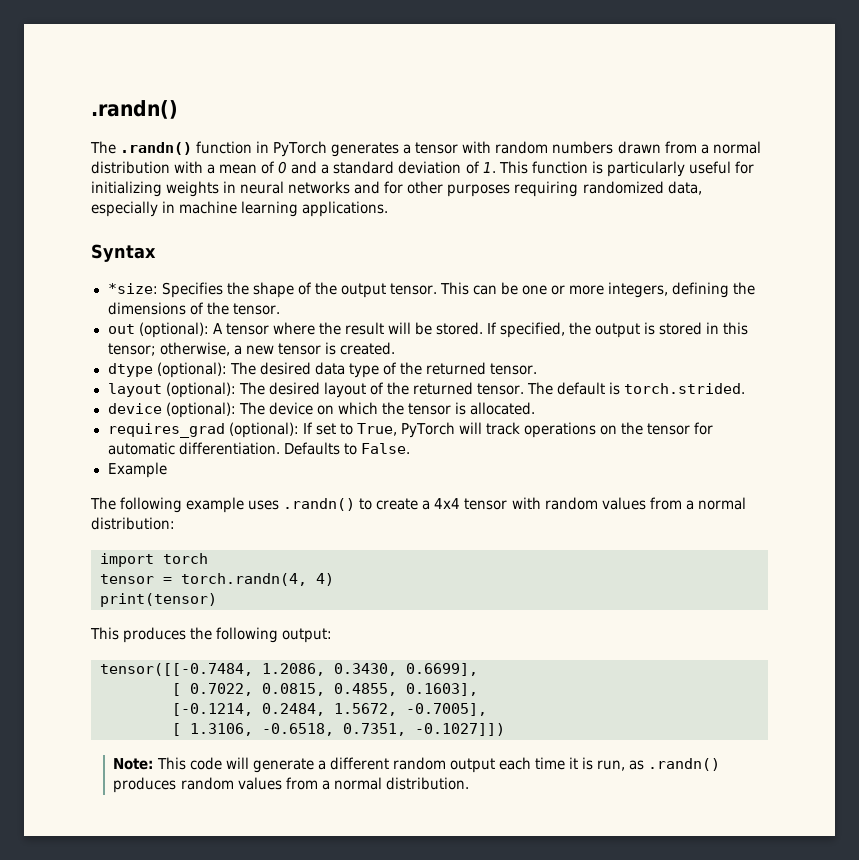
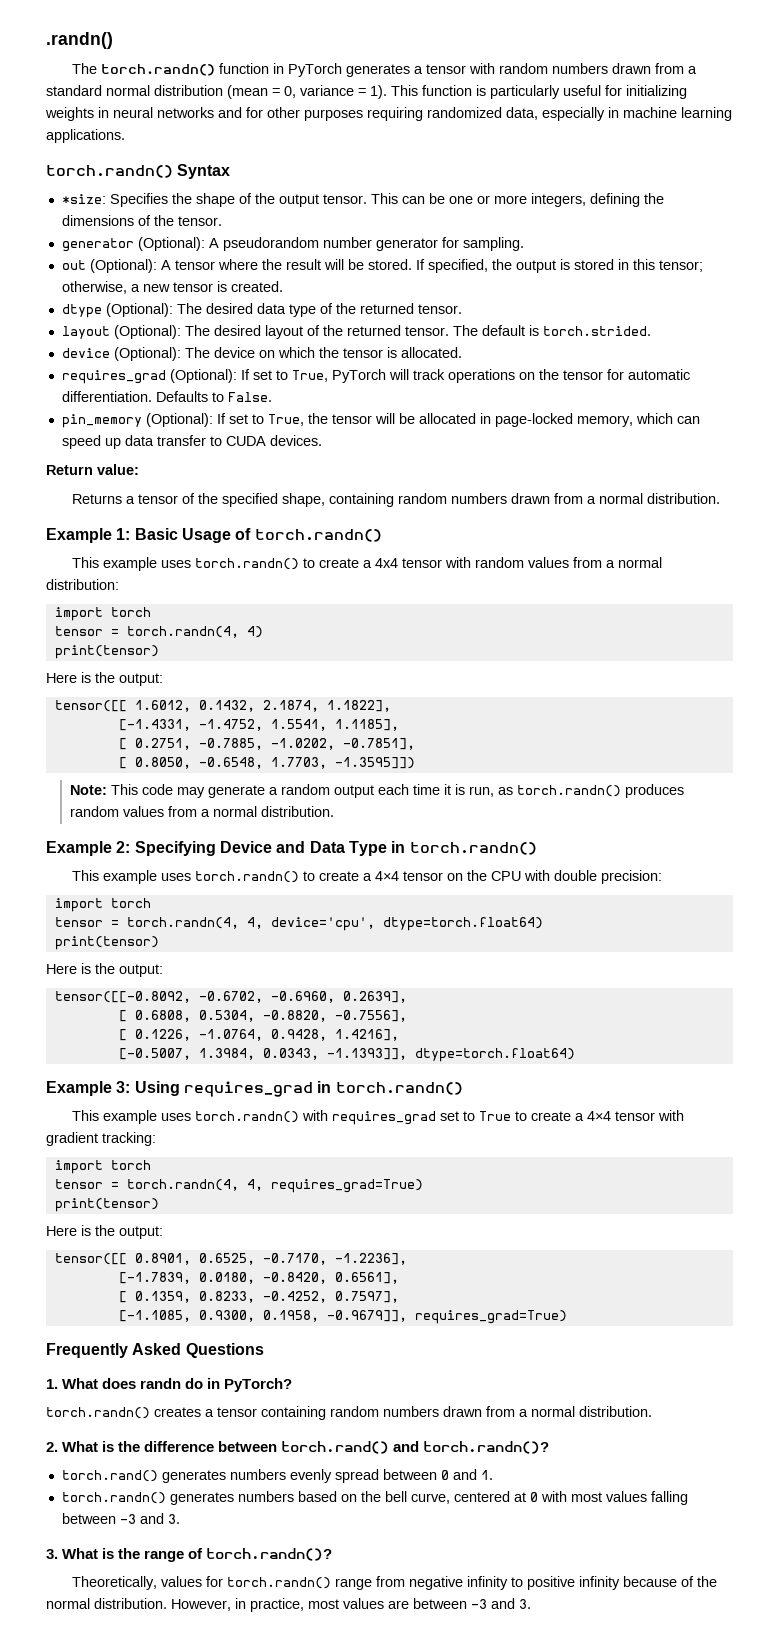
[120,142,193,155] .randn() -> [100,64,215,76] torch.randn()
(709, 149) none -> [46,85,102,96] standard
[174,161,496,174] with a mean of 0 and a standard deviation of 1. -> [227,85,387,99] (mean = 0, variance = 1).
(389, 209) none -> [46,165,173,178] torch.randn()
(280, 309) none -> [61,237,524,252] // generator (Optional): A pseudorandom number generator for sampling.
[138,322,209,338] (optional): -> [89,259,157,273] (Optional):
[156,362,227,378] (optional): -> [105,303,173,317] (Optional):
[165,382,236,398] (optional): -> [113,325,181,339] (Optional):
[165,402,236,418] (optional): -> [113,347,181,361] (Optional):
[228,422,299,438] (optional): -> [169,369,237,383] (Optional):
[107,462,167,478] [90,497,356,513] Example // The following example uses .randn() -> [61,413,700,428] [61,435,322,449] [46,464,139,475] [71,493,720,507] [46,528,382,543] [71,557,299,571] pin_memory (Optional): If set to True, the tensor will be allocated in page-locked memory, which can speed up data transfer to CUDA devices. // Return value: // Returns a tensor of the specified shape, containing random numbers drawn from a normal distribution. // Example 1: Basic Usage of torch.randn() // This example uses torch.randn()
[90,627,333,643] [100,663,478,676] [172,683,478,696] [172,703,487,716] [172,723,505,736] This produces the following output: // tensor([[-0.7484, 1.2086, 0.3430, 0.6699], // [ 0.7022, 0.0815, 0.4855, 0.1603], // [-0.1214, 0.2484, 1.5672, -0.7005], // [ 1.3106, -0.6518, 0.7351, -0.1027]]) -> [46,672,163,686] [54,700,391,712] [118,719,399,731] [118,738,415,750] [118,757,415,769] Here is the output: // tensor([[ 1.6012, 0.1432, 2.1874, 1.1822], // [-1.4331, -1.4752, 1.5541, 1.1185], // [ 0.2751, -0.7885, -1.0202, -0.7851], // [ 0.8050, -0.6548, 1.7703, -1.3595]])
[225,757,249,769] will -> [177,787,206,798] may
[329,757,389,770] different -> (279, 791) none
[648,758,721,771] .randn() -> [517,785,622,797] torch.randn()
(469, 783) none -> [46,841,537,856] [71,870,662,884] [54,898,151,912] [54,917,543,931] [54,936,159,950] [46,963,163,977] [54,991,407,1003] [118,1010,407,1022] [118,1029,399,1041] [118,1048,575,1062] [46,1081,463,1097] [71,1110,684,1125] [46,1132,156,1146] [54,1160,151,1174] [54,1179,423,1193] [54,1198,159,1212] [46,1225,163,1239] [54,1253,407,1265] [118,1272,399,1284] [118,1291,399,1303] [118,1310,567,1324] [46,1343,264,1358] [46,1378,293,1392] [46,1406,652,1420] [46,1441,550,1454] [61,1469,493,1483] [61,1491,688,1505] [61,1513,180,1524] [46,1548,333,1562] [71,1576,717,1590] [46,1598,531,1612] // Example 2: Specifying Device and Data Type in torch.randn() // This example uses torch.randn() to create a 4×4 tensor on the CPU with double precision: // import torch // tensor = torch.randn(4, 4, device='cpu', dtype=torch.float64) // print(tensor) // Here is the output: // tensor([[-0.8092, -0.6702, -0.6960, 0.2639], // [ 0.6808, 0.5304, -0.8820, -0.7556], // [ 0.1226, -1.0764, 0.9428, 1.4216], // [-0.5007, 1.3984, 0.0343, -1.1393]], dtype=torch.float64) // Example 3: Using requires_grad in torch.randn() // This example uses torch.randn() with requires_grad set to True to create a 4×4 tensor with gradient tracking: // import torch // tensor = torch.randn(4, 4, requires_grad=True) // print(tensor) // Here is the output: // tensor([[ 0.8901, 0.6525, -0.7170, -1.2236], // [-1.7839, 0.0180, -0.8420, 0.6561], // [ 0.1359, 0.8233, -0.4252, 0.7597], // [-1.1085, 0.9300, 0.1958, -0.9679]], requires_grad=True) // Frequently Asked Questions // 1. What does randn do in PyTorch? // torch.randn() creates a tensor containing random numbers drawn from a normal distribution. // 2. What is the difference between torch.rand() and torch.randn()? // torch.rand() generates numbers evenly spread between 0 and 1. // torch.randn() generates numbers based on the bell curve, centered at 0 with most values falling between -3 and 3. // 3. What is the range of torch.randn()? // Theoretically, values for torch.randn() range from negative infinity to positive infinity because of the normal distribution. However, in practice, most values are between -3 and 3.

